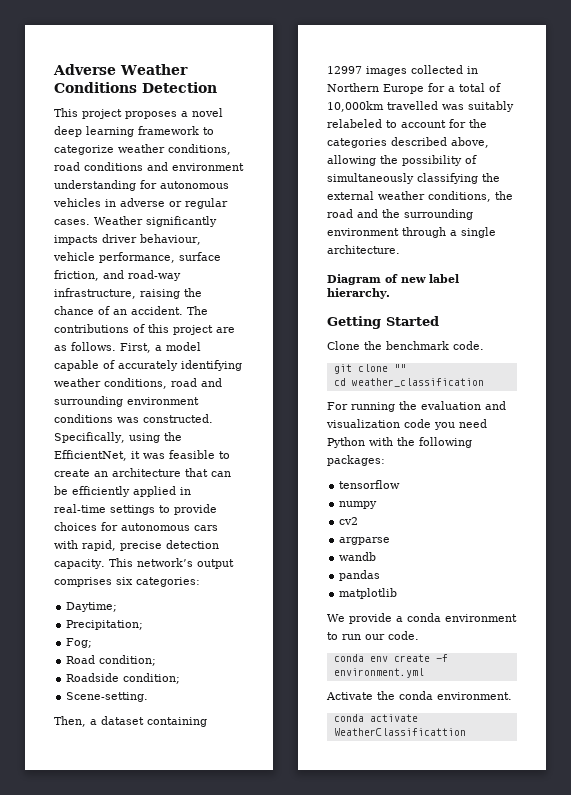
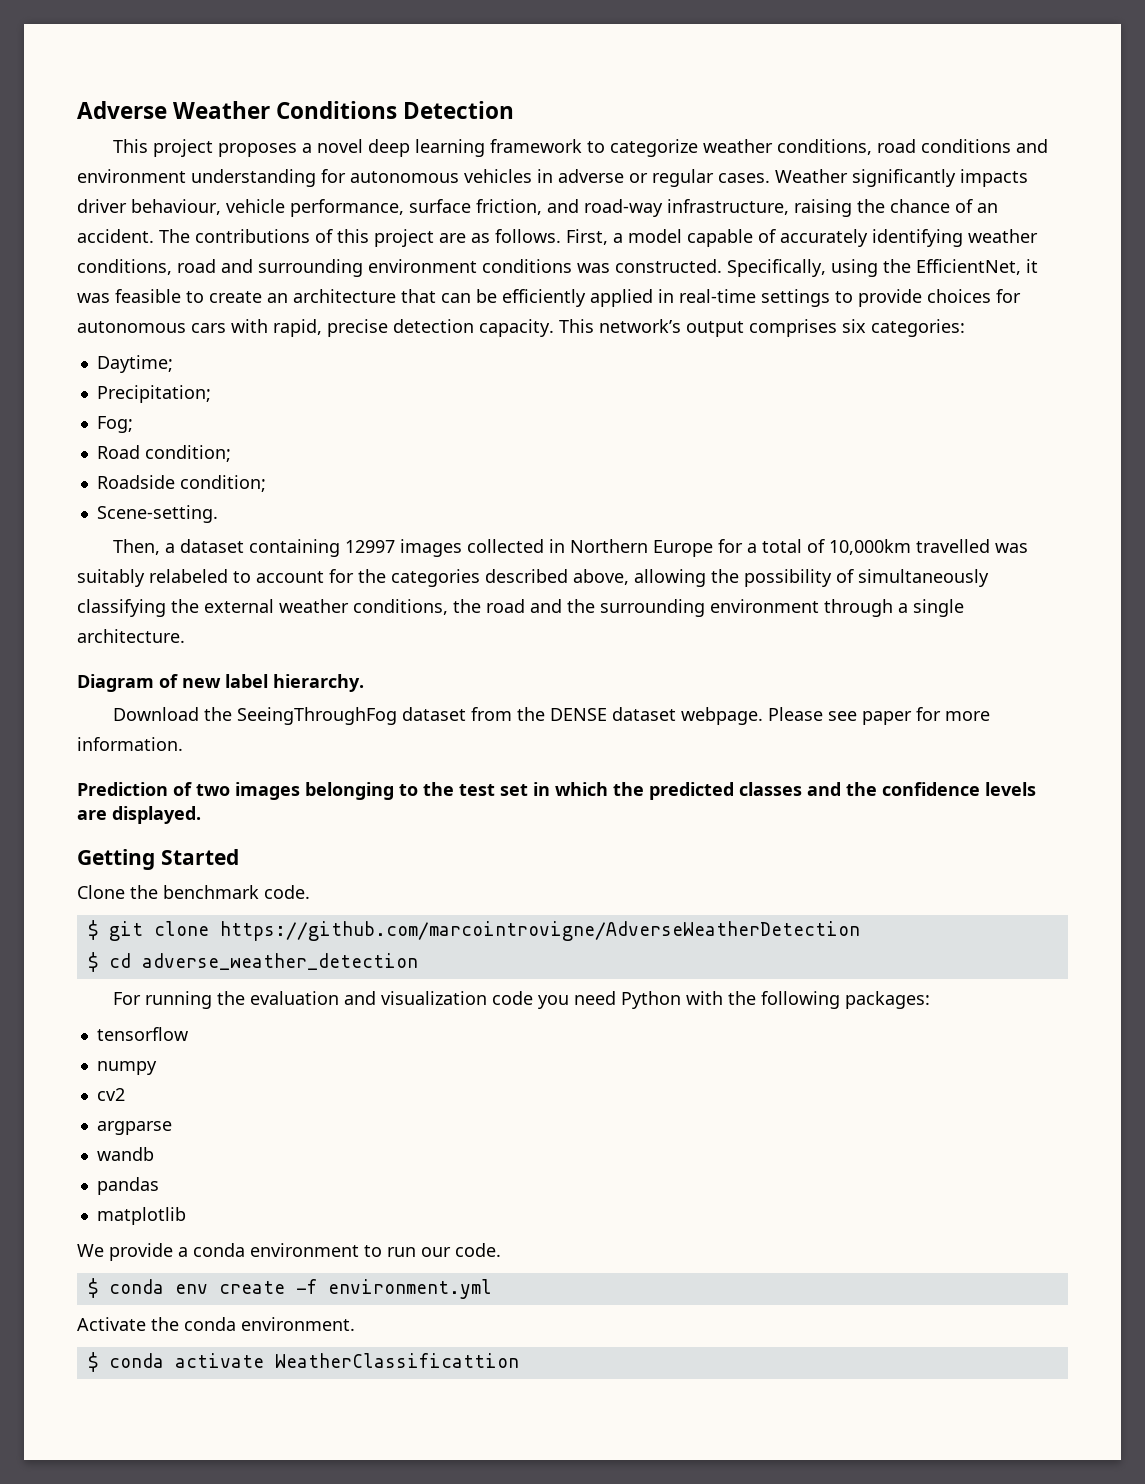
(390, 293) none -> [113,707,991,725] [77,737,183,751] [77,782,1036,800] [77,806,201,824] // Download the SeeingThroughFog dataset from the DENSE dataset webpage. Please see paper for more information. // Prediction of two images belonging to the test set in which the predicted classes and the confidence levels are displayed.
(484, 345) none -> [87,920,98,940] $
[393,364,406,372] [333,378,484,387] "" // cd weather_classification -> [219,921,860,941] [87,952,418,972] https://github.com/marcointrovigne/AdverseWeatherDetection // $ cd adverse_weather_detection
(419, 635) none -> [87,1278,98,1298] $
(512, 696) none -> [87,1352,98,1372] $

